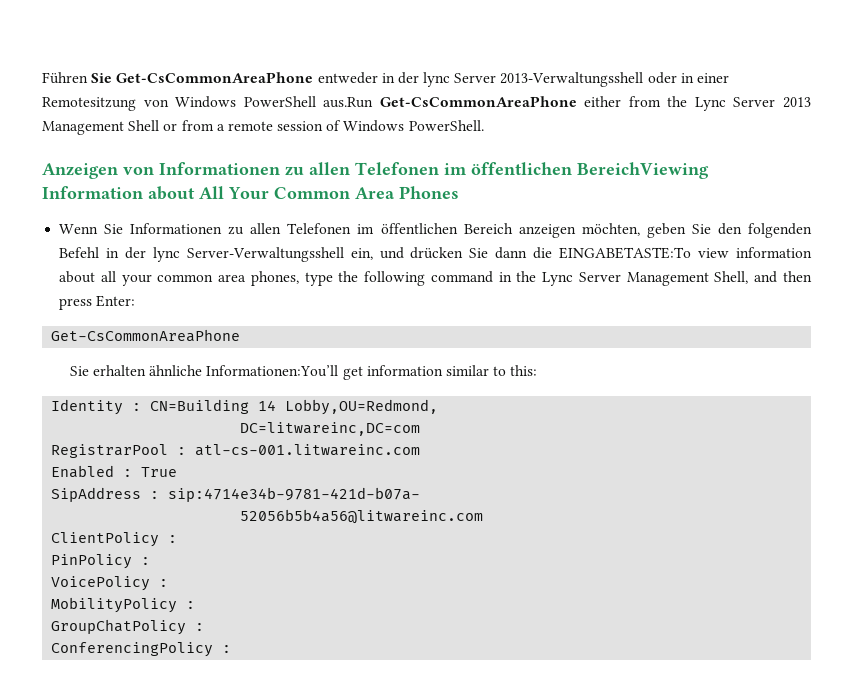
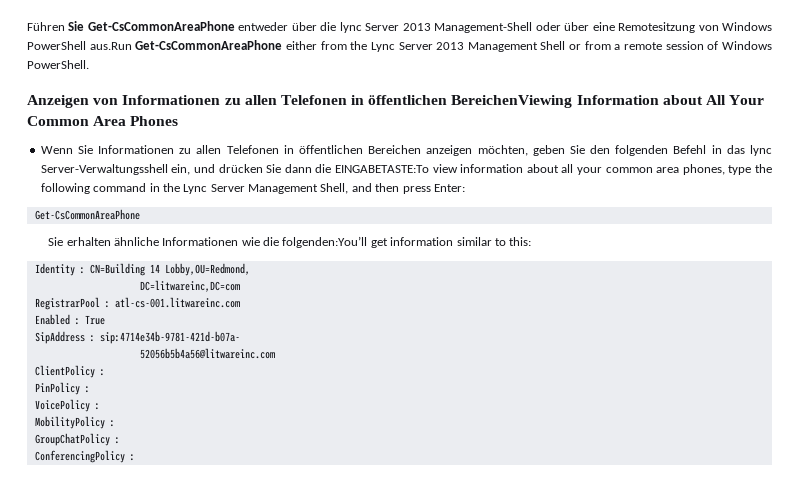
[381,72,730,87] in der lync Server 2013-Verwaltungsshell oder in einer -> [291,22,615,33] über die lync Server 2013 Management-Shell oder über eine
[444,162,709,179] im öffentlichen BereichViewing -> [351,95,573,108] in öffentlichen BereichenViewing
[357,223,513,234] im öffentlichen Bereich -> [283,145,422,154] in öffentlichen Bereichen
[124,247,146,259] der -> [726,145,745,154] das
[206,365,339,377] Informationen:You’ll -> [162,236,368,248] Informationen wie die folgenden:You’ll

